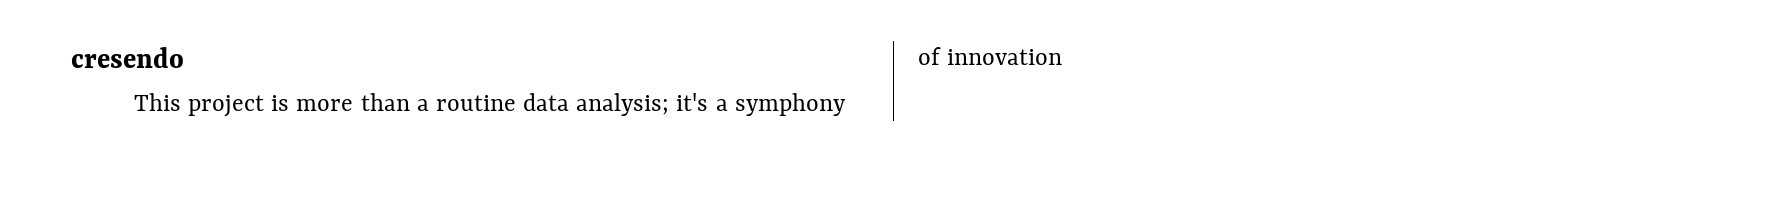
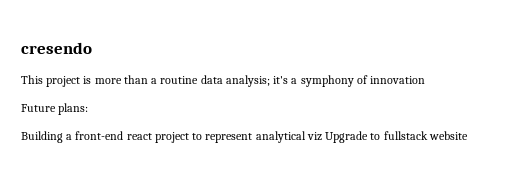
(1063, 57) none -> [21,103,89,115] [21,131,468,143] // Future plans: // Building a front-end react project to represent analytical viz Upgrade to fullstack website

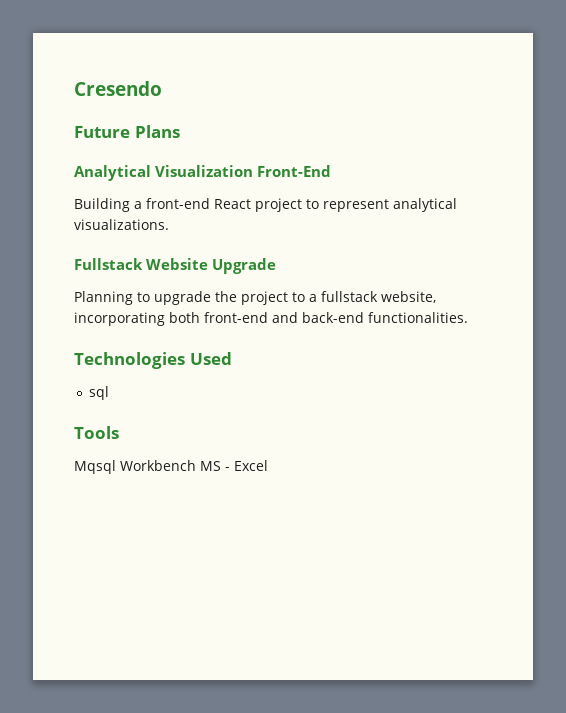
[21,42,92,54] [21,75,426,87] [21,103,89,115] cresendo // This project is more than a routine data analysis; it's a symphony of innovation // Future plans: -> [74,81,162,96] [74,125,180,138] [74,165,332,181] Cresendo // Future Plans // Analytical Visualization Front-End
[126,133,152,140] react -> [214,199,251,209] React
[306,131,468,143] viz Upgrade to fullstack website -> [74,219,169,230] [74,258,277,274] [74,291,436,305] [74,312,468,326] [74,352,232,369] [88,386,109,400] [74,426,119,439] [74,460,268,474] visualizations. // Fullstack Website Upgrade // Planning to upgrade the project to a fullstack website, incorporating both front-end and back-end functionalities. // Technologies Used // sql // Tools // Mqsql Workbench MS - Excel

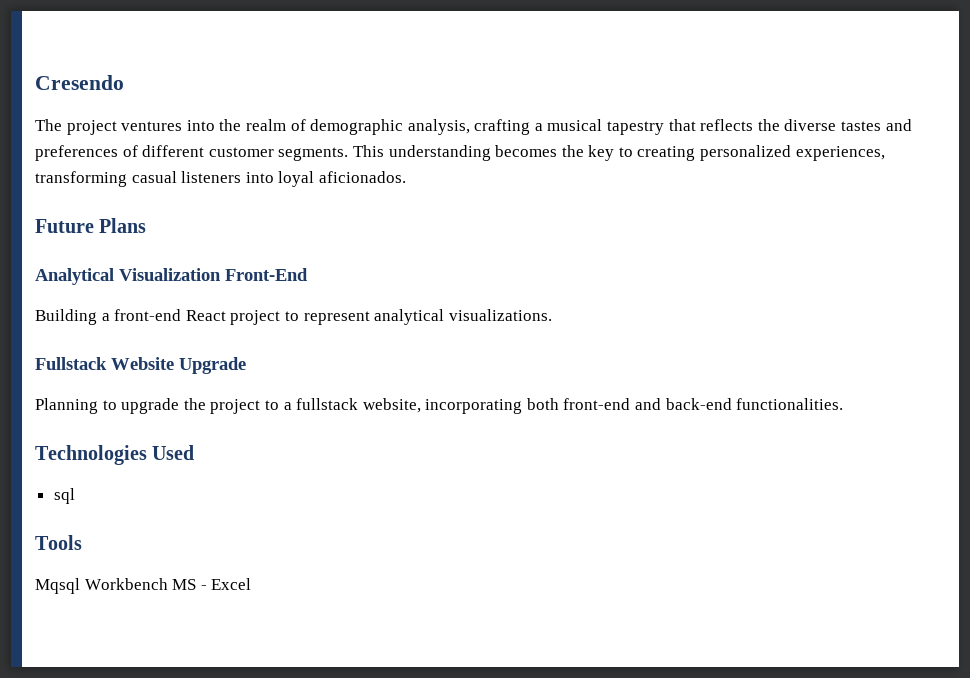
(162, 88) none -> [35,119,912,135] [35,145,885,161] [35,171,406,187] // The project ventures into the realm of demographic analysis, crafting a musical tapestry that reflects the diverse tastes and preferences of different customer segments. This understanding becomes the key to creating personalized experiences, transforming casual listeners into loyal aficionados.

